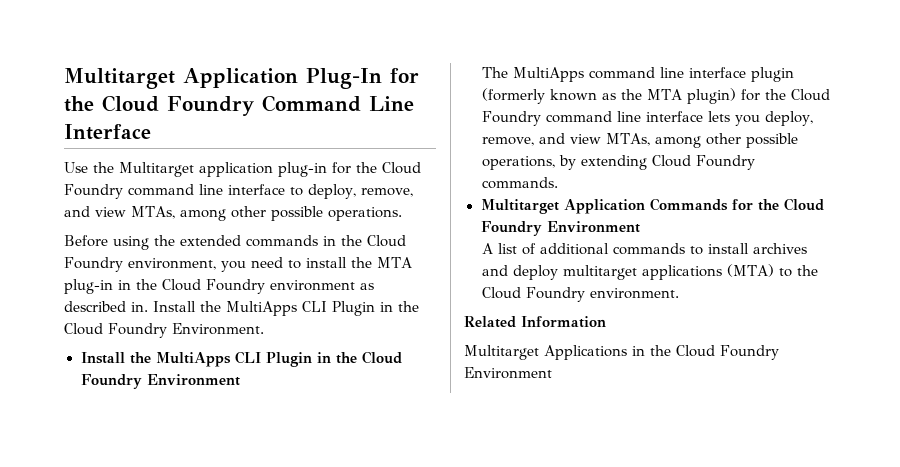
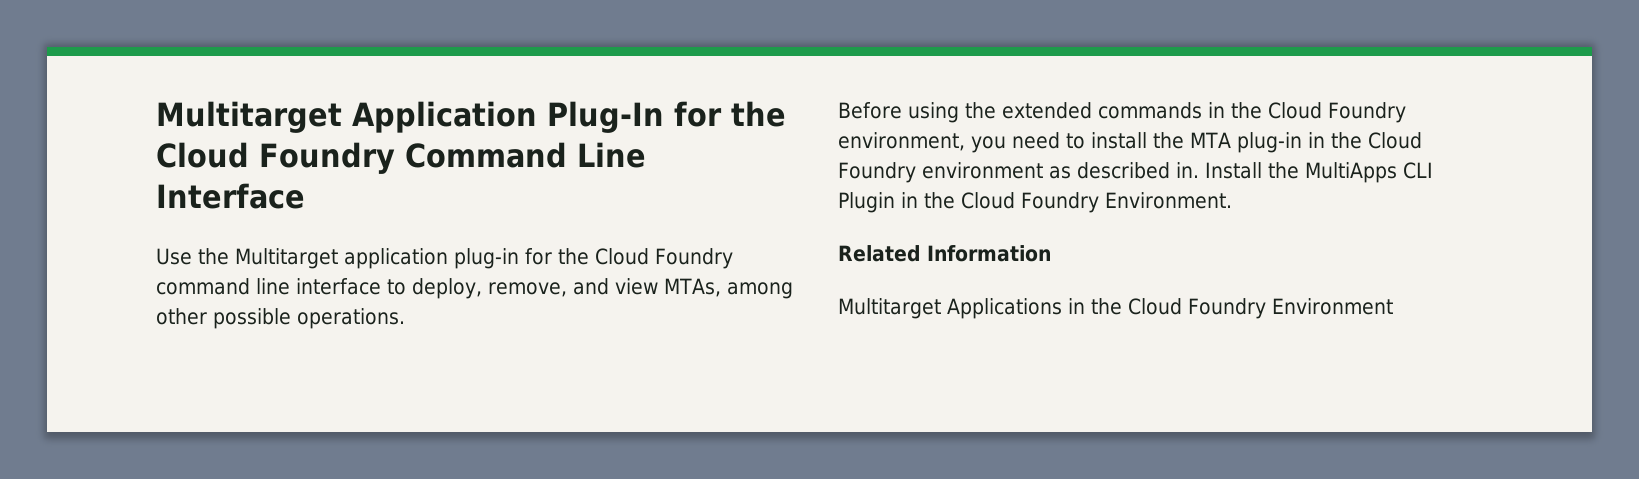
[80,351,402,367] [80,374,240,389] [482,67,795,82] [482,88,831,104] [482,111,814,126] [482,133,799,148] [482,155,756,170] [482,177,559,189] [480,198,824,214] [480,221,640,236] [482,243,808,255] [482,264,819,280] [482,287,680,302] // Install the MultiApps CLI Plugin in the Cloud Foundry Environment // The MultiApps command line interface plugin (formerly known as the MTA plugin) for the Cloud Foundry command line interface lets you deploy, remove, and view MTAs, among other possible operations, by extending Cloud Foundry commands. // Multitarget Application Commands for the Cloud Foundry Environment // A list of additional commands to install archives and deploy multitarget applications (MTA) to the Cloud Foundry environment. -> (1232, 200) none

